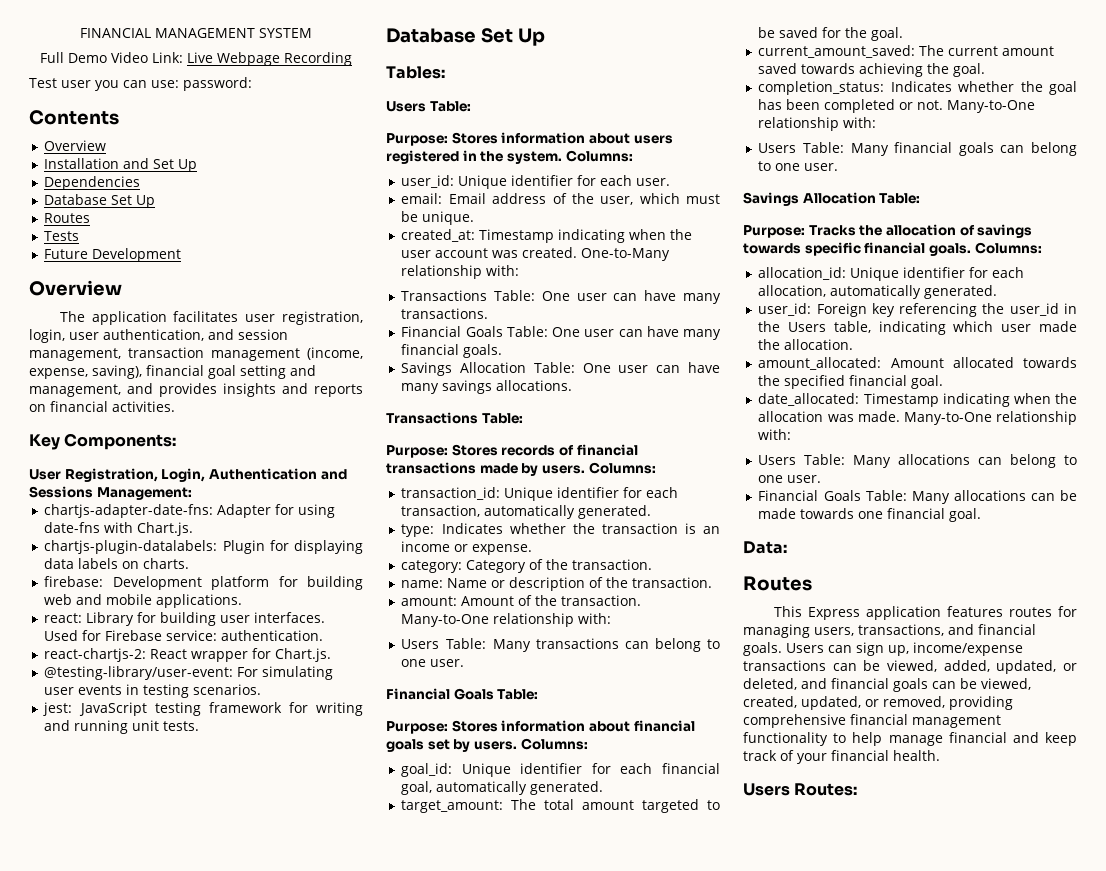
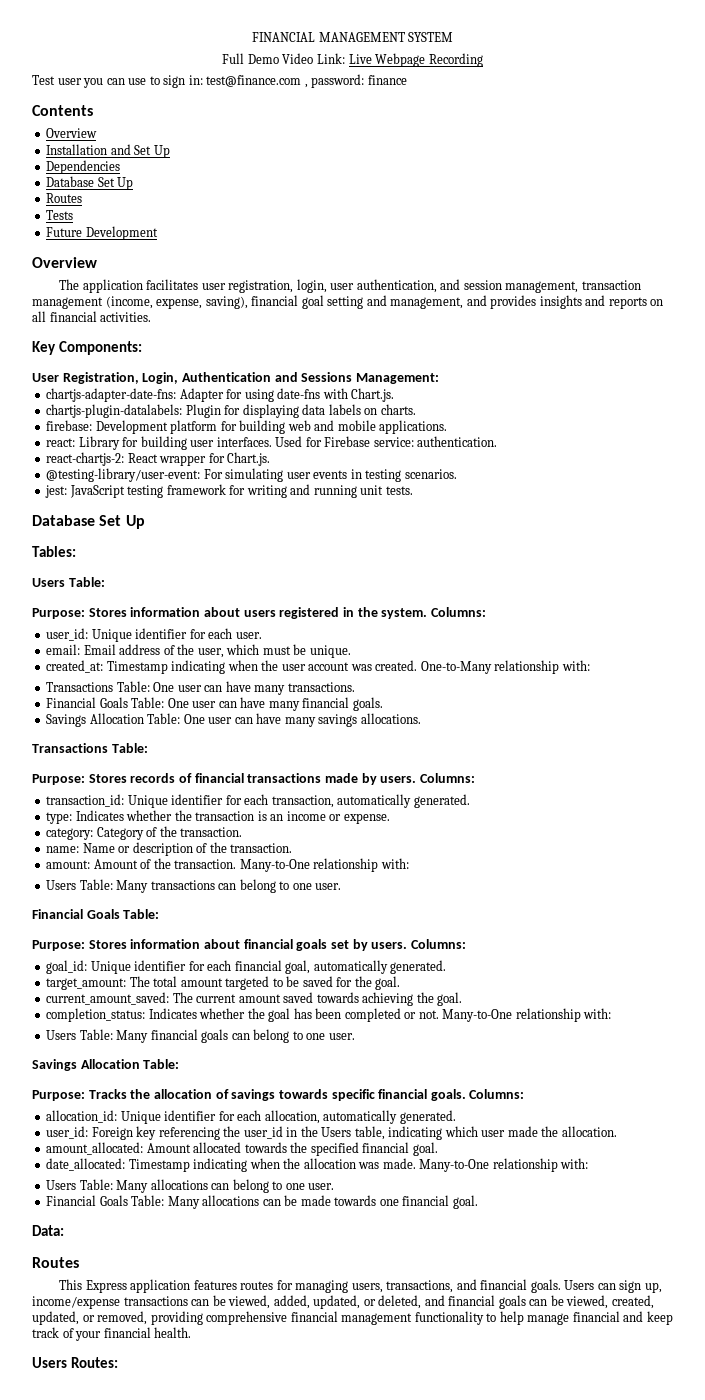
[150,80,179,88] use: -> [128,75,308,88] use to sign in: test@finance.com ,
(252, 84) none -> [367,75,407,85] finance
(46, 408) none -> [32,311,46,322] all

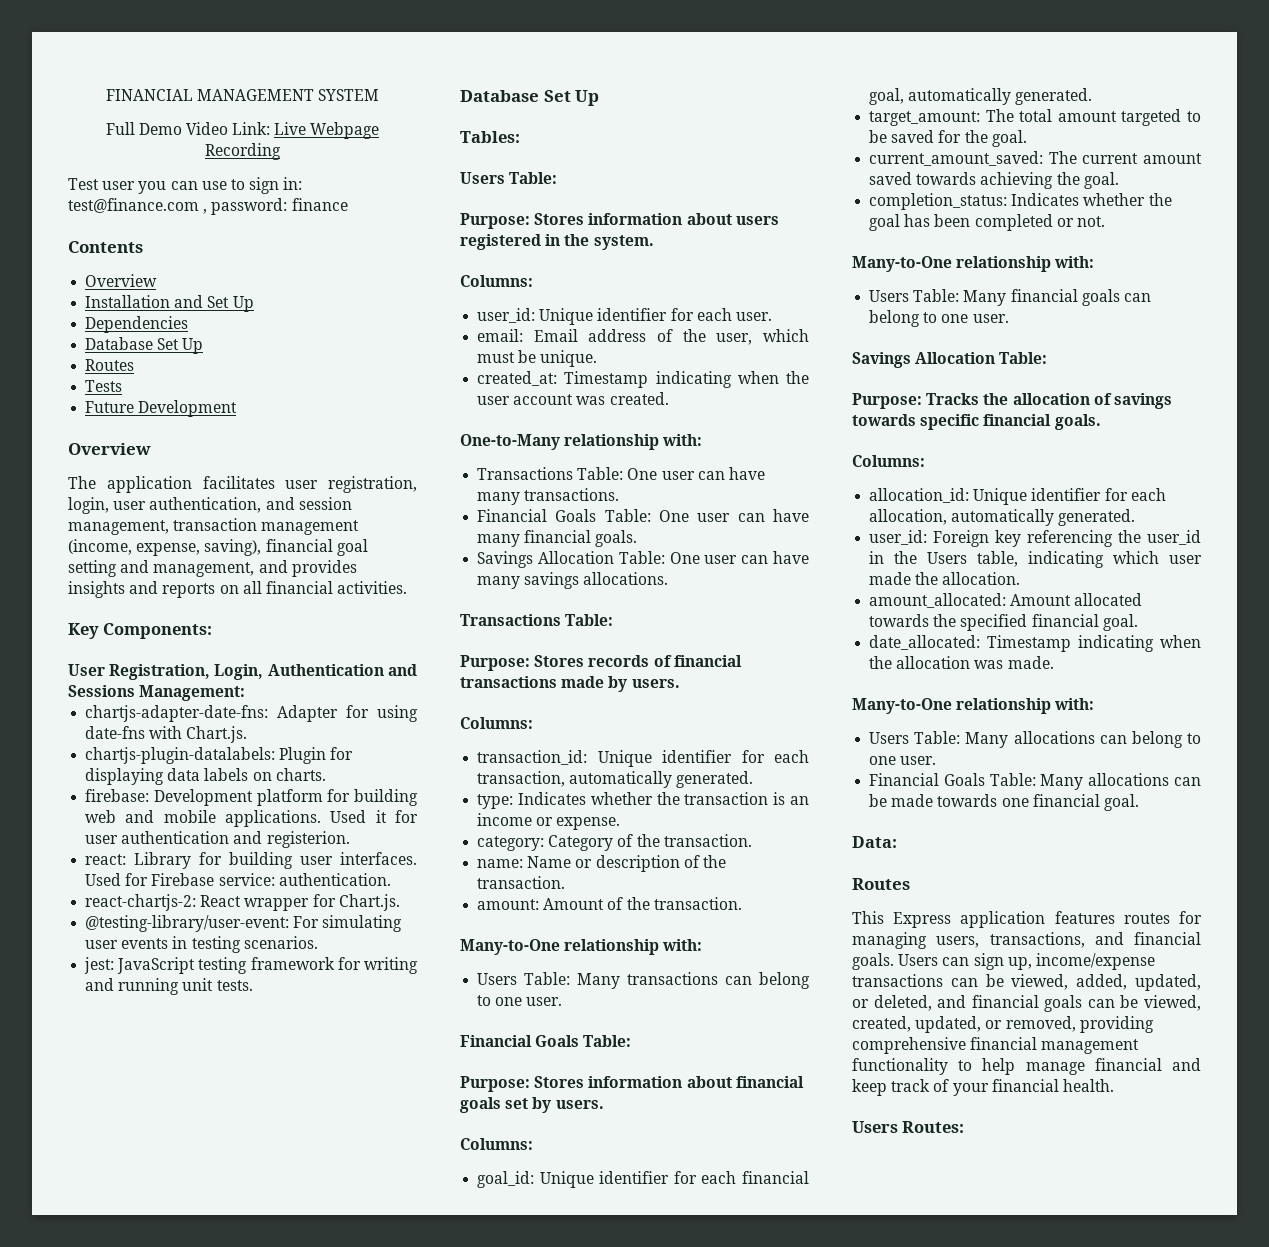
(448, 427) none -> [330,810,418,823] [85,831,350,848] Used it for user authentication and registerion.
(428, 613) none -> (654, 242) //
(418, 665) none -> (669, 398) //
(417, 779) none -> (680, 683) //
(237, 864) none -> (742, 903) //
(408, 945) none -> (604, 1104) //
(439, 1014) none -> (1105, 221) //
(466, 1095) none -> (1101, 422) //
(416, 1163) none -> (1054, 662) //

